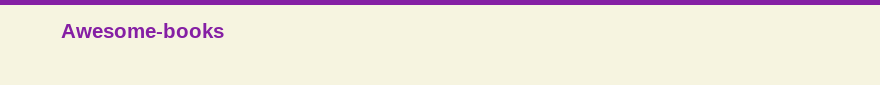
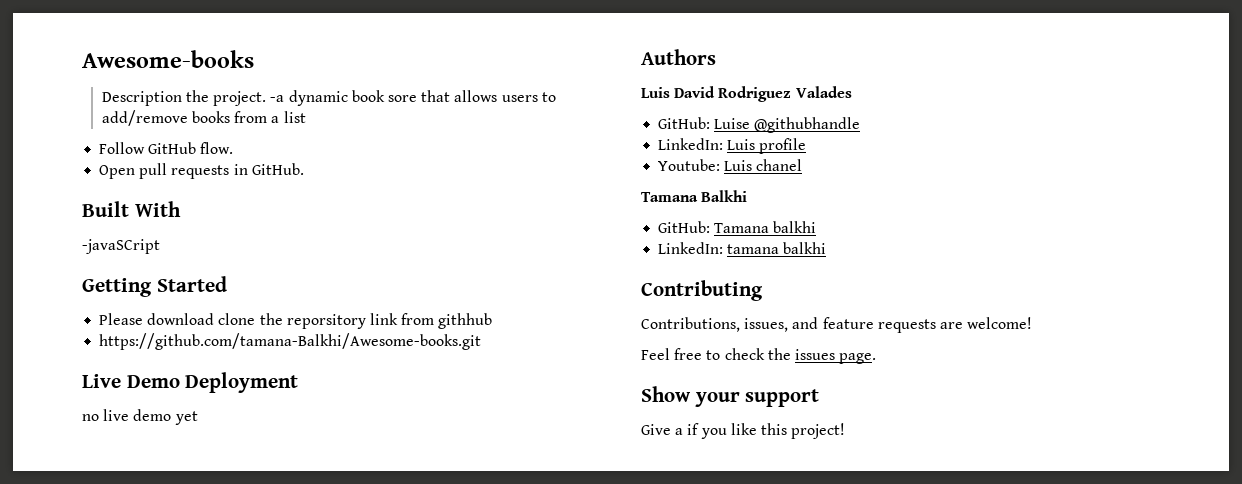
(224, 30) none -> [101,90,556,106] [101,110,306,126] [99,142,234,154] [99,163,304,179] [82,201,181,217] [82,239,160,254] [82,276,227,297] [99,313,493,329] [99,333,482,350] [82,372,299,393] [82,409,198,425] [641,49,716,65] [641,86,852,102] [658,117,861,133] [658,138,807,154] [658,159,803,171] [641,190,748,202] [658,221,817,233] [658,242,827,254] [641,280,763,301] [641,317,1033,333] [641,348,877,364] [641,386,820,407] [641,423,846,439] // Description the project. -a dynamic book sore that allows users to add/remove books from a list // Follow GitHub flow. // Open pull requests in GitHub. // Built With // -javaSCript // Getting Started // Please download clone the reporsitory link from githhub // https://github.com/tamana-Balkhi/Awesome-books.git // Live Demo Deployment // no live demo yet // Authors // Luis David Rodriguez Valades // GitHub: Luise @githubhandle // LinkedIn: Luis profile // Youtube: Luis chanel // Tamana Balkhi // GitHub: Tamana balkhi // LinkedIn: tamana balkhi // Contributing // Contributions, issues, and feature requests are welcome! // Feel free to check the issues page. // Show your support // Give a if you like this project!

